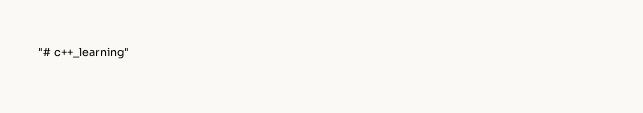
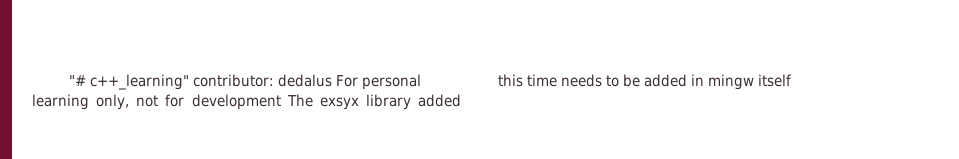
(129, 53) none -> [192,74,421,90] [32,94,461,110] [498,74,793,90] contributor: dedalus For personal learning only, not for development The exsyx library added this time needs to be added in mingw itself

